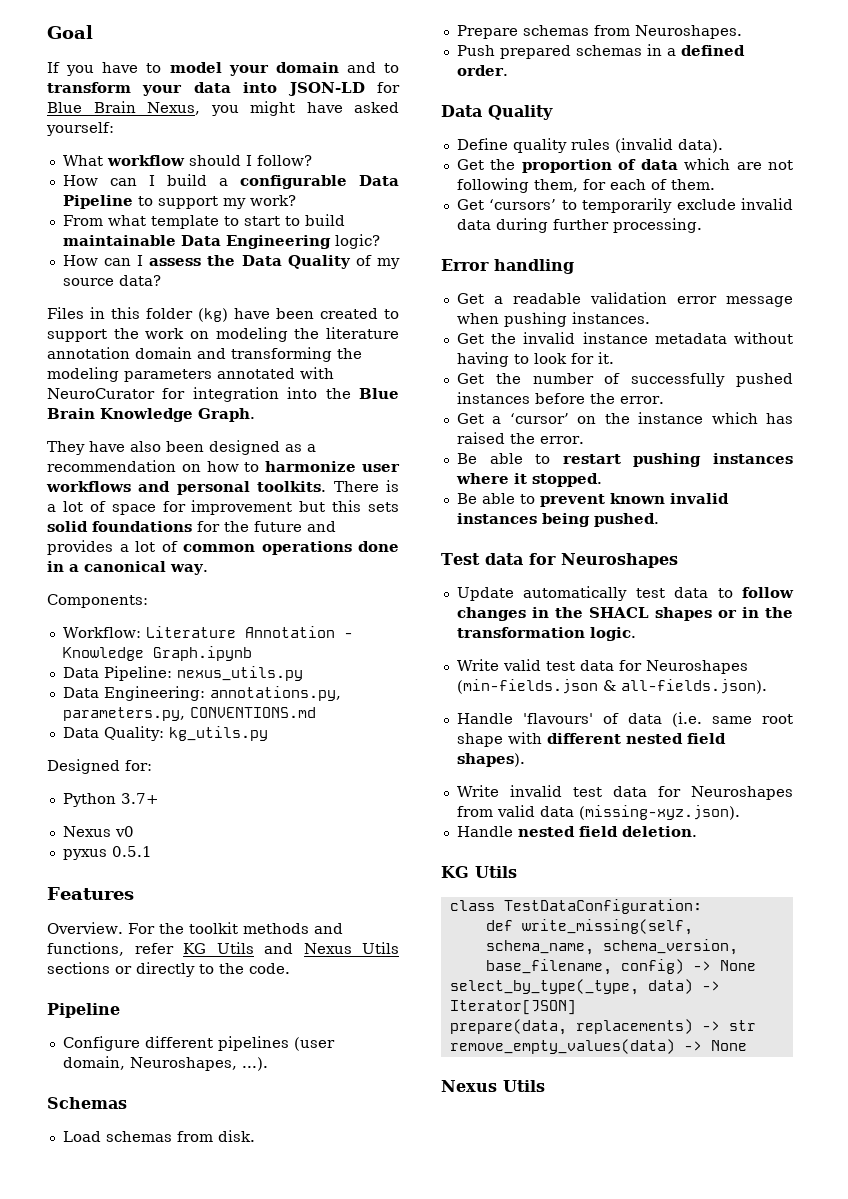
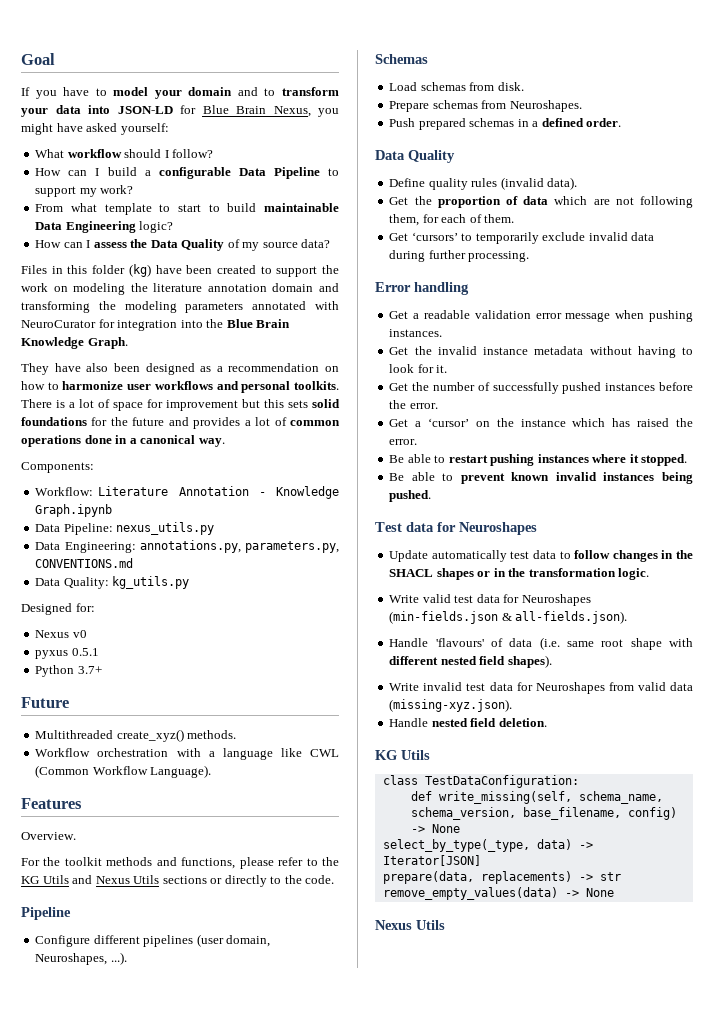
[62,793,159,807] // Python 3.7+ -> (95, 607) none
(152, 851) none -> [35,665,102,677] [21,697,69,708] [35,729,237,742] [35,748,339,760] [35,765,212,778] // Python 3.7+ // Future // Multithreaded create_xyz() methods. // Workflow orchestration with a language like CWL (Common Workflow Language).
(123, 928) none -> (76, 836) //
[134,943,174,954] refer -> [239,857,340,869] please refer to the

